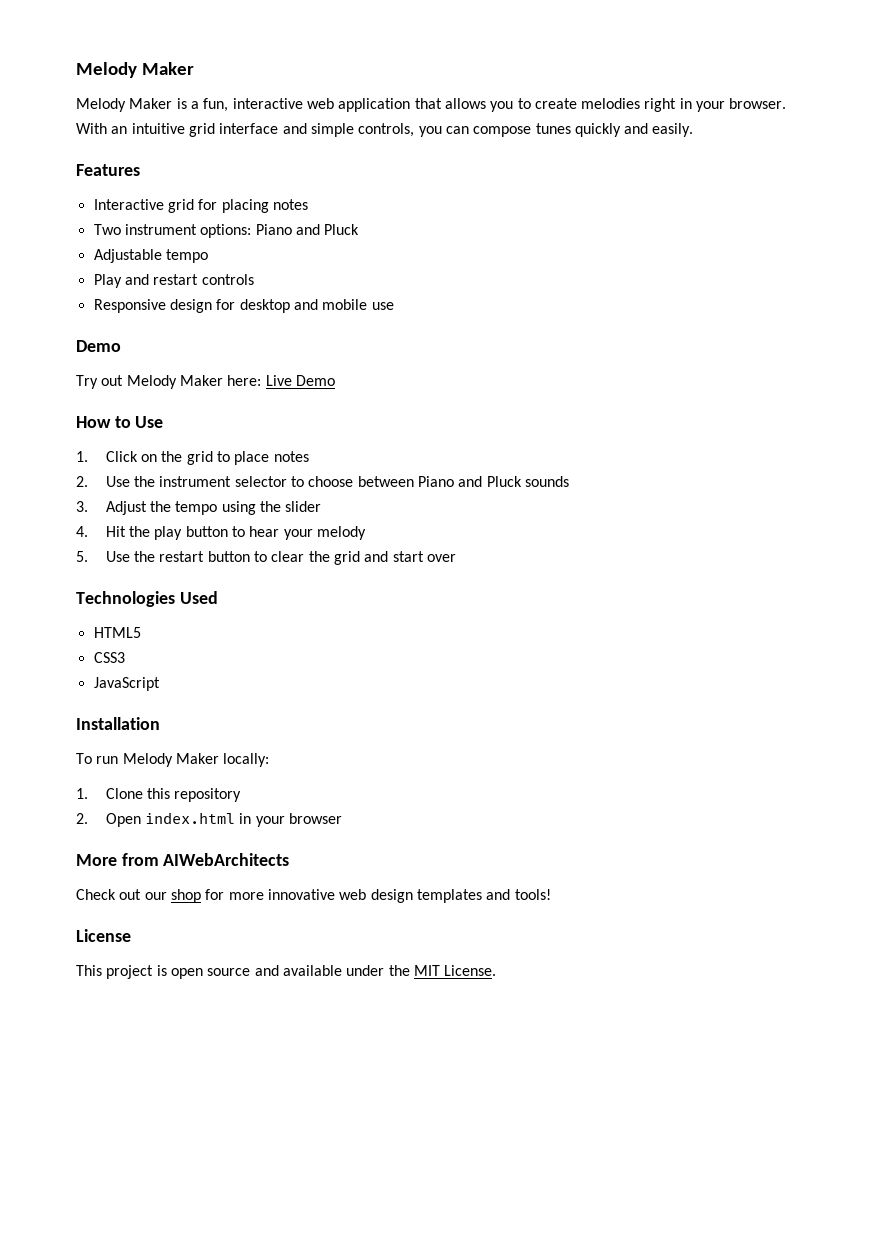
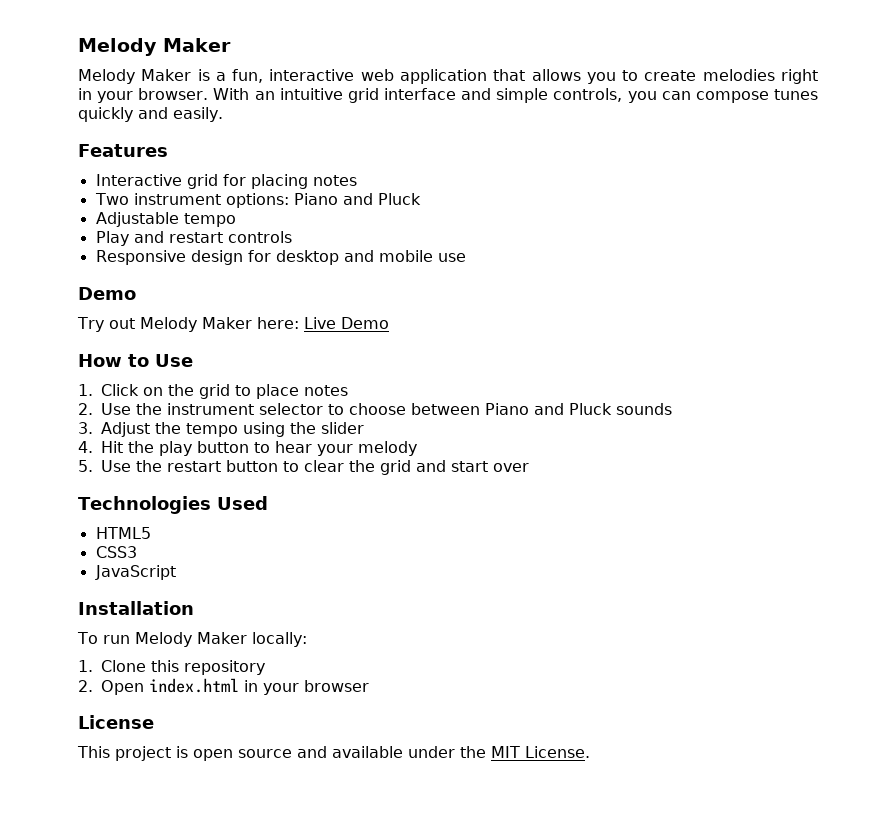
[76,853,290,866] [76,889,551,903] // More from AIWebArchitects // Check out our shop for more innovative web design templates and tools! -> (369, 686) none

